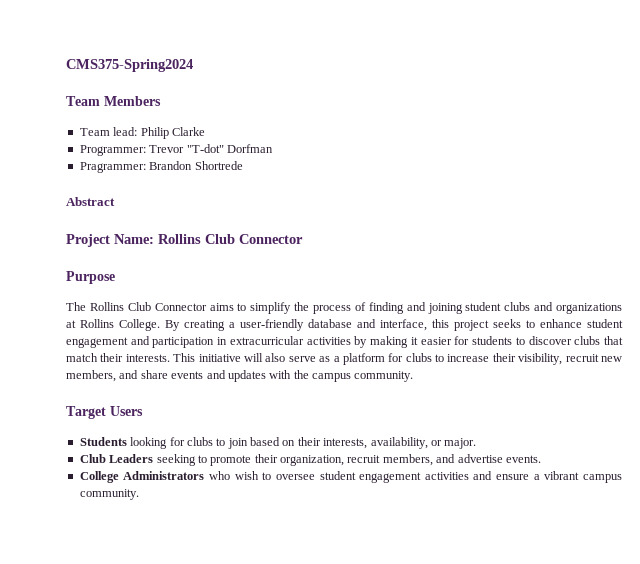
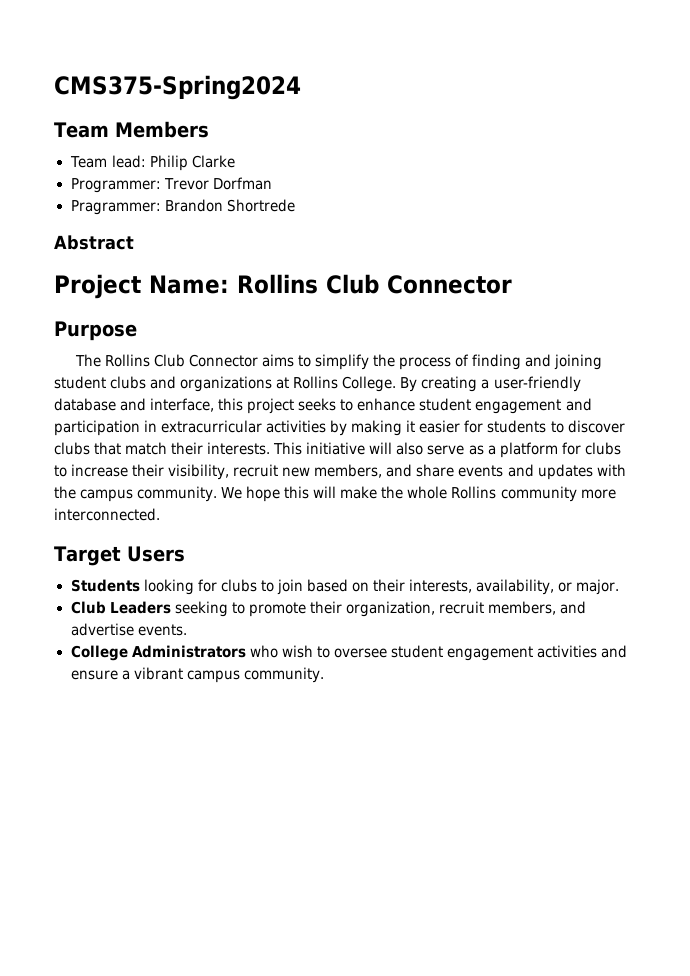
[186,144,224,153] "T-dot" -> (209, 184) none
(414, 376) none -> [221,486,616,502] [54,508,160,521] We hope this will make the whole Rollins community more interconnected.

